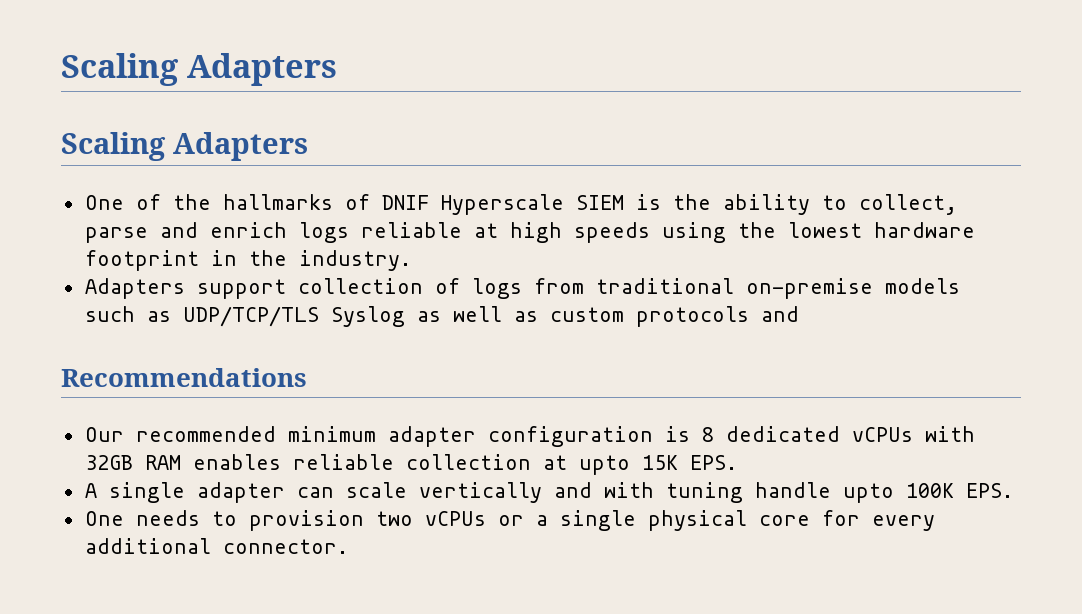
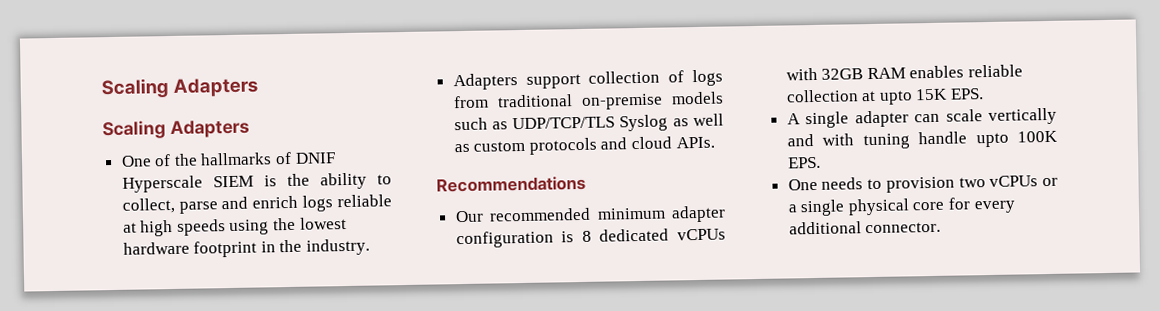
(799, 314) none -> [631,136,715,150] cloud APIs.

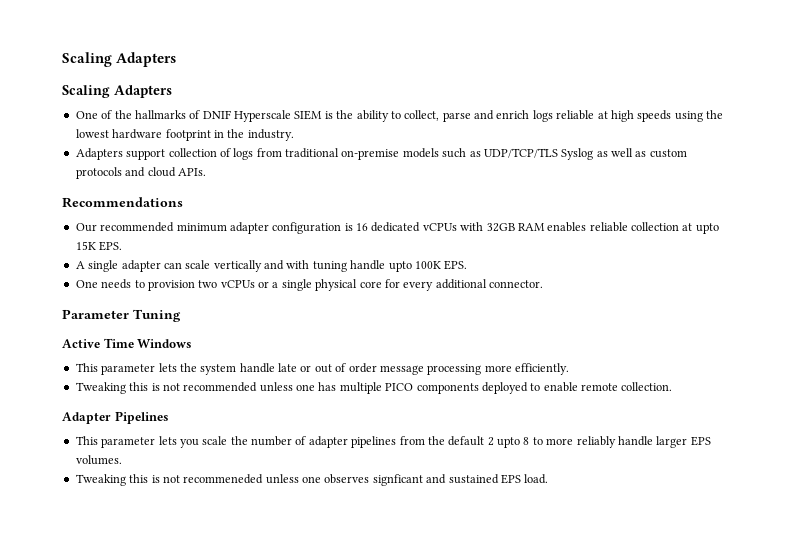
[581,230,592,242] 8 -> [356,223,368,231] 16
(942, 227) none -> [62,309,181,322] [62,338,193,348] [75,363,569,375] [75,382,673,394] [62,411,169,424] [75,436,711,448] [75,455,122,465] [75,474,549,486] // Parameter Tuning // Active Time Windows // This parameter lets the system handle late or out of order message processing more efficiently. // Tweaking this is not recommended unless one has multiple PICO components deployed to enable remote collection. // Adapter Pipelines // This parameter lets you scale the number of adapter pipelines from the default 2 upto 8 to more reliably handle larger EPS volumes. // Tweaking this is not recommeneded unless one observes signficant and sustained EPS load.

